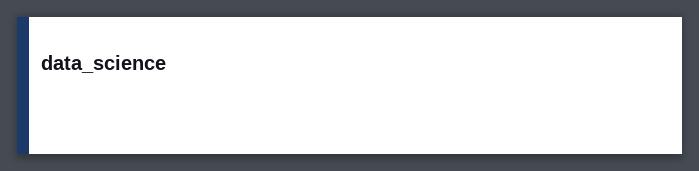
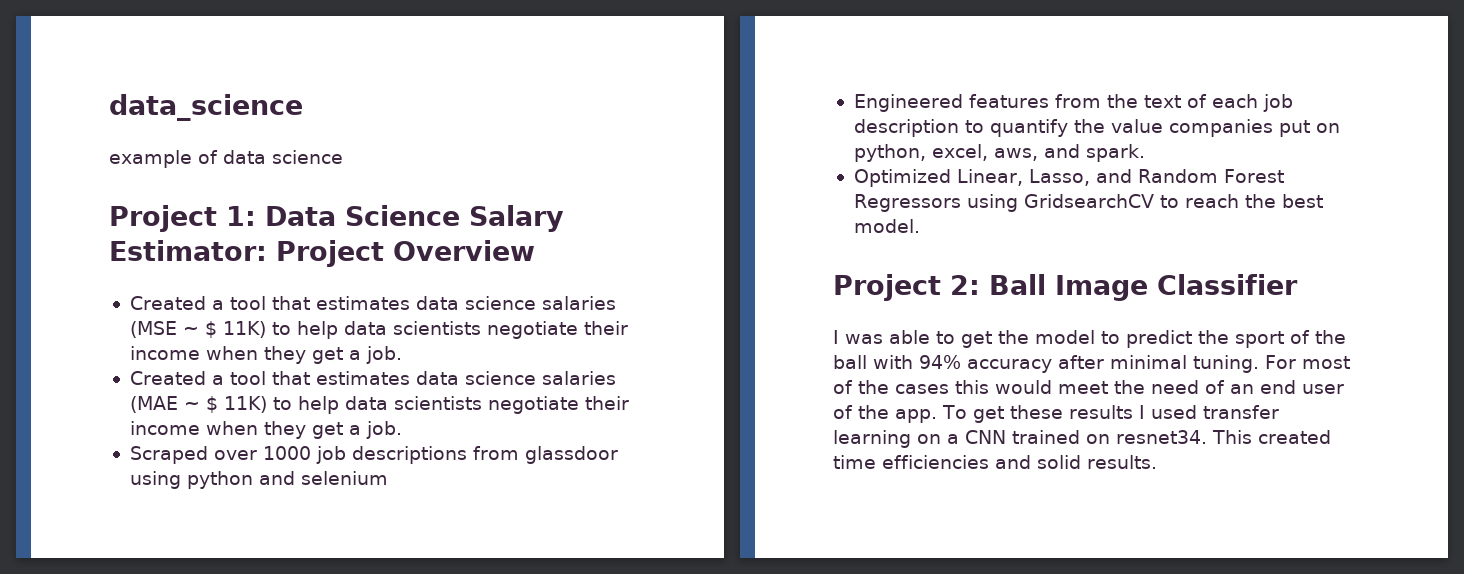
(166, 64) none -> [109,150,343,168] [109,205,564,232] [109,240,535,267] [129,296,616,310] [129,321,628,339] [129,346,402,364] [129,371,616,385] [129,396,629,414] [129,421,402,439] [129,446,618,464] [129,471,388,489] [853,94,1293,112] [853,119,1340,137] [853,144,1145,162] [853,169,1284,187] [853,194,1323,212] [853,219,920,233] [833,274,1298,301] [833,330,1346,348] [833,355,1350,373] [833,380,1344,394] [833,405,1279,423] [833,430,1331,448] [833,455,1157,469] // example of data science // Project 1: Data Science Salary Estimator: Project Overview // Created a tool that estimates data science salaries (MSE ~ $ 11K) to help data scientists negotiate their income when they get a job. // Created a tool that estimates data science salaries (MAE ~ $ 11K) to help data scientists negotiate their income when they get a job. // Scraped over 1000 job descriptions from glassdoor using python and selenium // Engineered features from the text of each job description to quantify the value companies put on python, excel, aws, and spark. // Optimized Linear, Lasso, and Random Forest Regressors using GridsearchCV to reach the best model. // Project 2: Ball Image Classifier // I was able to get the model to predict the sport of the ball with 94% accuracy after minimal tuning. For most of the cases this would meet the need of an end user of the app. To get these results I used transfer learning on a CNN trained on resnet34. This created time efficiencies and solid results.

